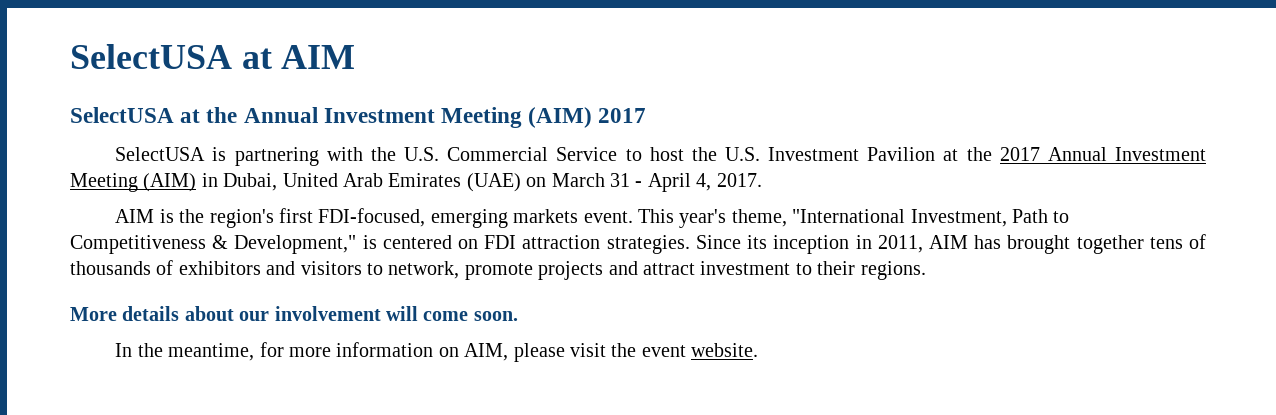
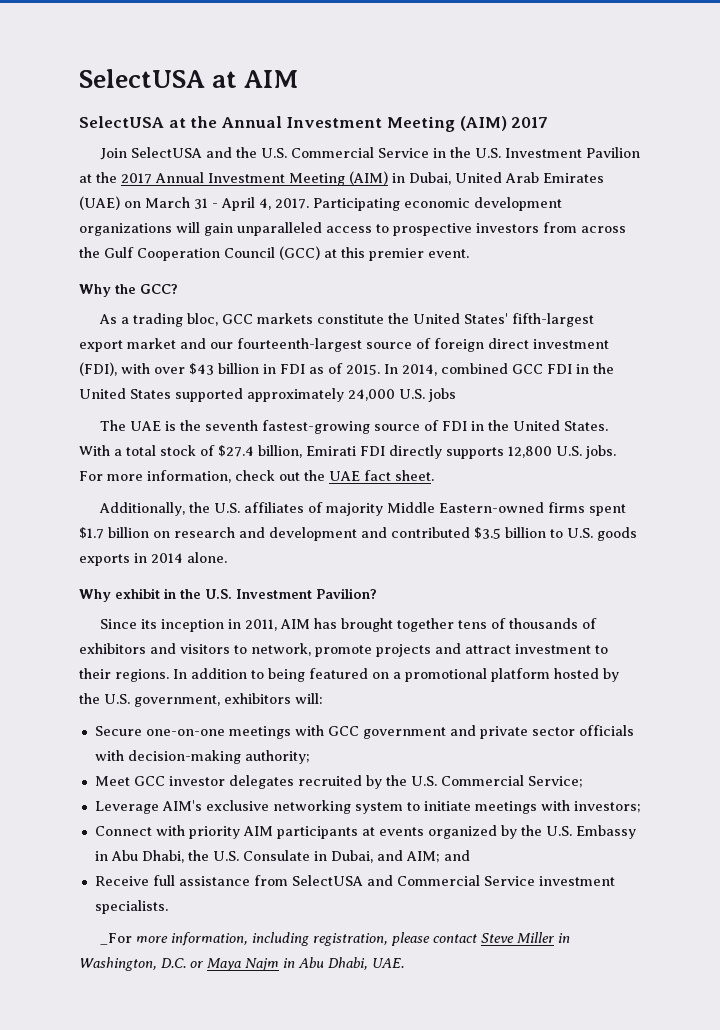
[115,147,363,166] SelectUSA is partnering with -> [100,147,233,160] Join SelectUSA and
[625,147,684,161] to host -> [433,148,447,158] in
[115,208,1070,228] [70,235,690,254] // AIM is the region's first FDI-focused, emerging markets event. This year's theme, "International Investment, Path to Competitiveness & Development," is centered on FDI attraction strategies. -> [313,197,562,211] [79,222,626,236] [79,246,469,261] [79,284,178,297] [99,313,595,327] [79,338,609,352] [79,362,614,376] [79,388,456,402] [100,420,609,434] [79,445,616,459] [79,470,434,483] [99,502,627,516] [79,527,637,541] [79,552,227,566] [79,588,377,602] Participating economic development organizations will gain unparalleled access to prospective investors from across the Gulf Cooperation Council (GCC) at this premier event. // Why the GCC? // As a trading bloc, GCC markets constitute the United States' fifth-largest export market and our fourteenth-largest source of foreign direct investment (FDI), with over $43 billion in FDI as of 2015. In 2014, combined GCC FDI in the United States supported approximately 24,000 U.S. jobs // The UAE is the seventh fastest-growing source of FDI in the United States. With a total stock of $27.4 billion, Emirati FDI directly supports 12,800 U.S. jobs. For more information, check out the UAE fact sheet. // Additionally, the U.S. affiliates of majority Middle Eastern-owned firms spent $1.7 billion on research and development and contributed $3.5 billion to U.S. goods exports in 2014 alone. // Why exhibit in the U.S. Investment Pavilion? //
[70,306,518,321] [115,342,759,362] // More details about our involvement will come soon. // In the meantime, for more information on AIM, please visit the event website. -> [173,668,619,682] [79,693,323,707] [94,725,634,739] [94,750,310,764] [94,775,583,789] [94,800,641,814] [94,825,636,839] [94,850,470,863] [94,875,615,886] [94,900,168,914] [100,932,571,946] [79,957,404,971] In addition to being featured on a promotional platform hosted by the U.S. government, exhibitors will: // Secure one-on-one meetings with GCC government and private sector officials with decision-making authority; // Meet GCC investor delegates recruited by the U.S. Commercial Service; // Leverage AIM's exclusive networking system to initiate meetings with investors; // Connect with priority AIM participants at events organized by the U.S. Embassy in Abu Dhabi, the U.S. Consulate in Dubai, and AIM; and // Receive full assistance from SelectUSA and Commercial Service investment specialists. // _For more information, including registration, please contact Steve Miller in Washington, D.C. or Maya Najm in Abu Dhabi, UAE.

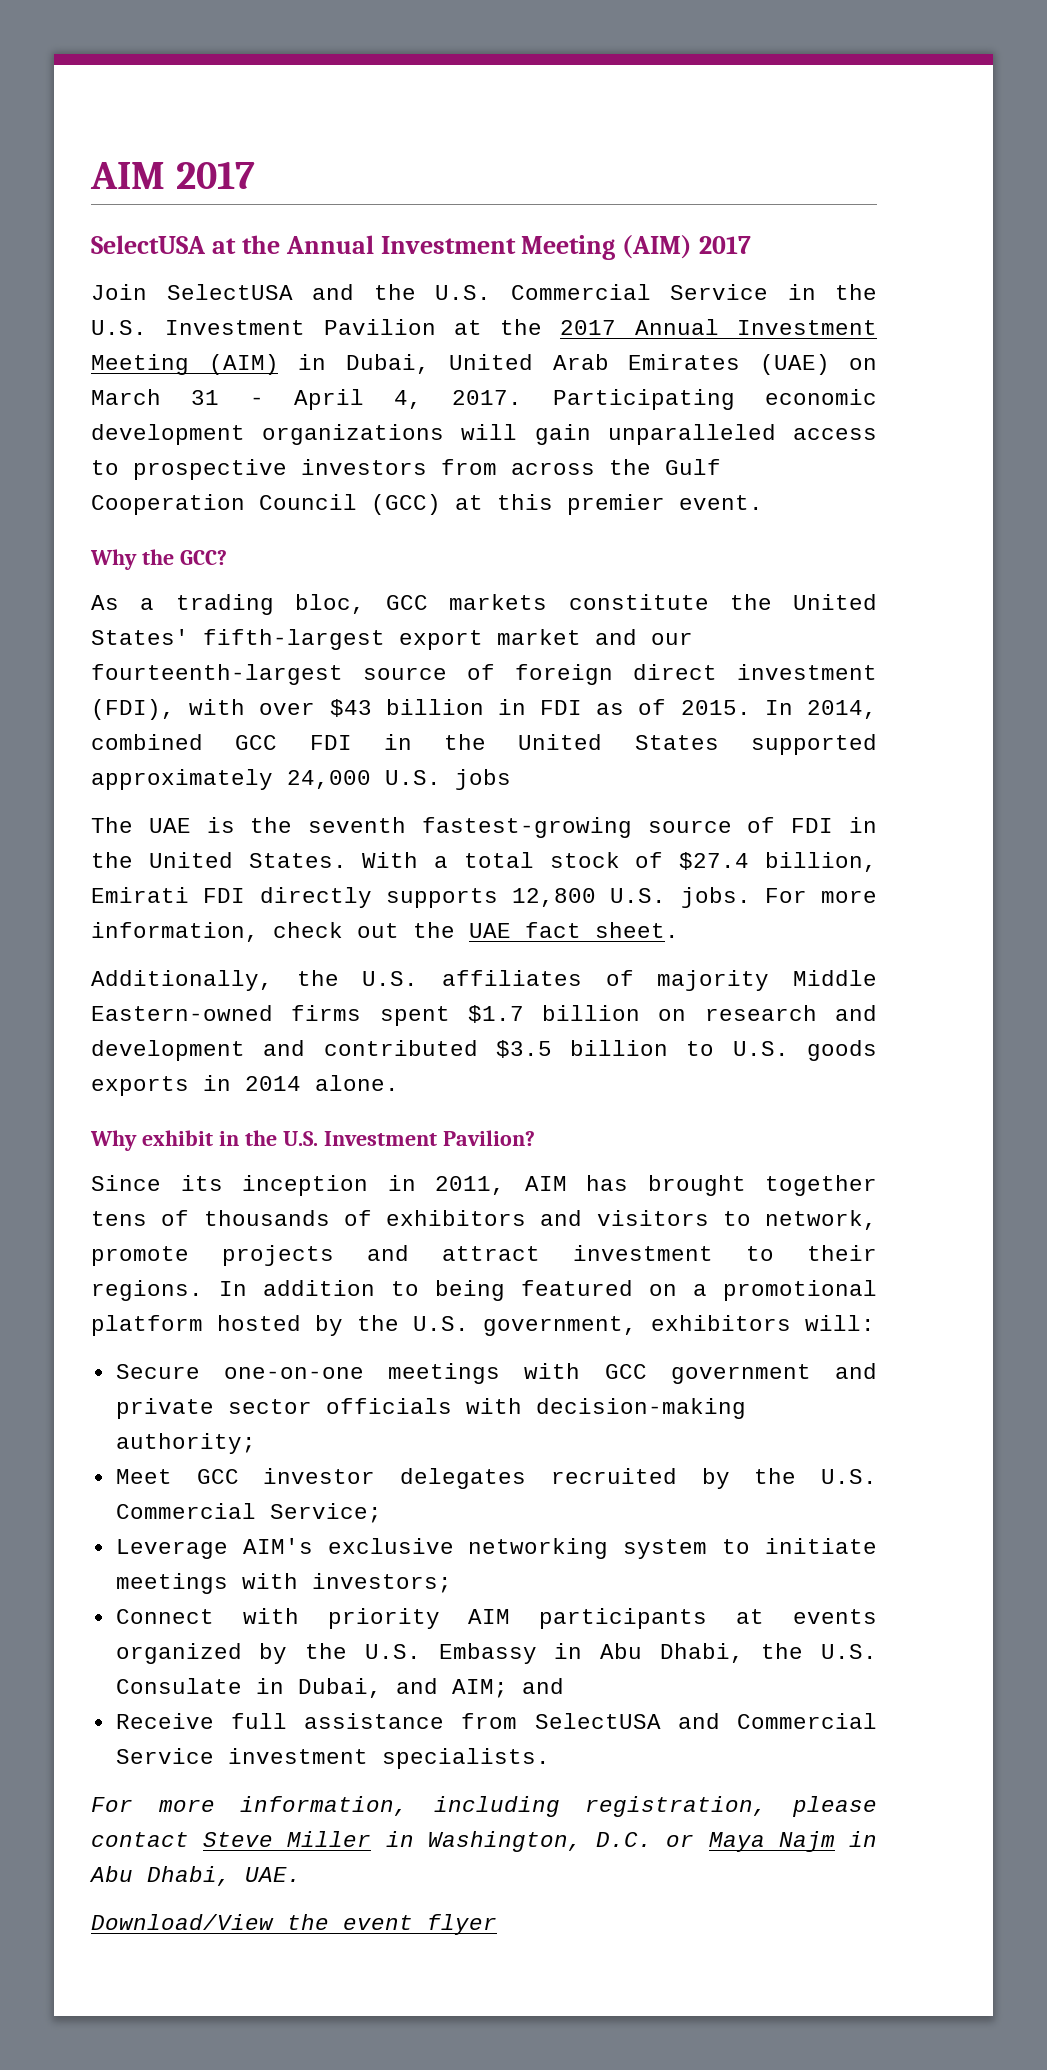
[79,69,299,88] SelectUSA at AIM -> [90,161,255,189] AIM 2017
[100,933,133,945] _For -> [91,1797,133,1812] For
(404, 963) none -> [91,1914,497,1935] // Download/View the event flyer

